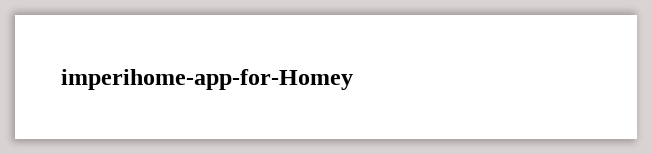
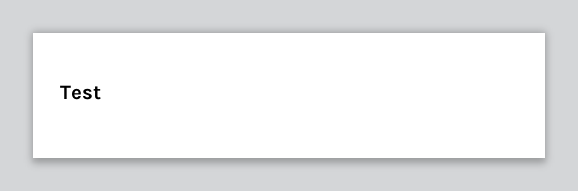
[61,69,353,90] imperihome-app-for-Homey -> [60,85,101,100] Test

